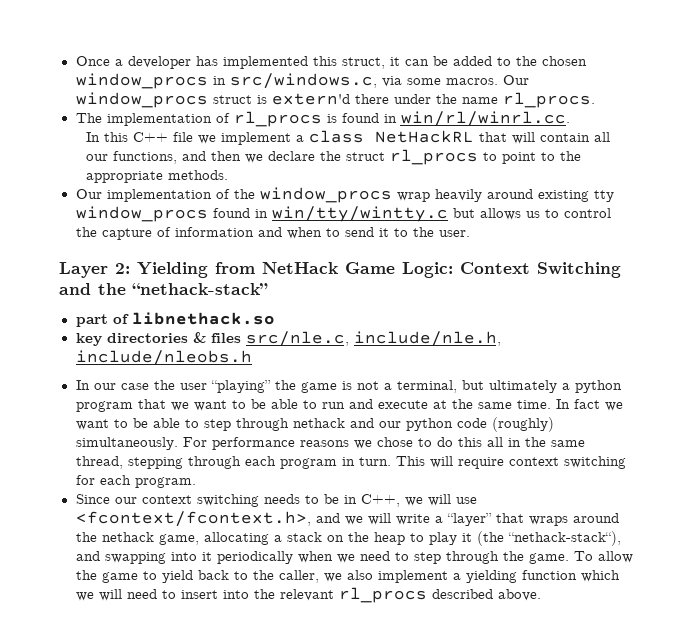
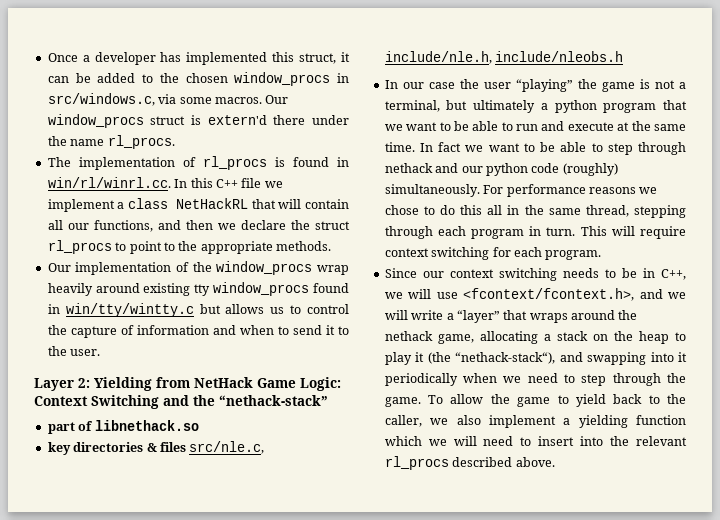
(570, 119) // -> (171, 182) none

